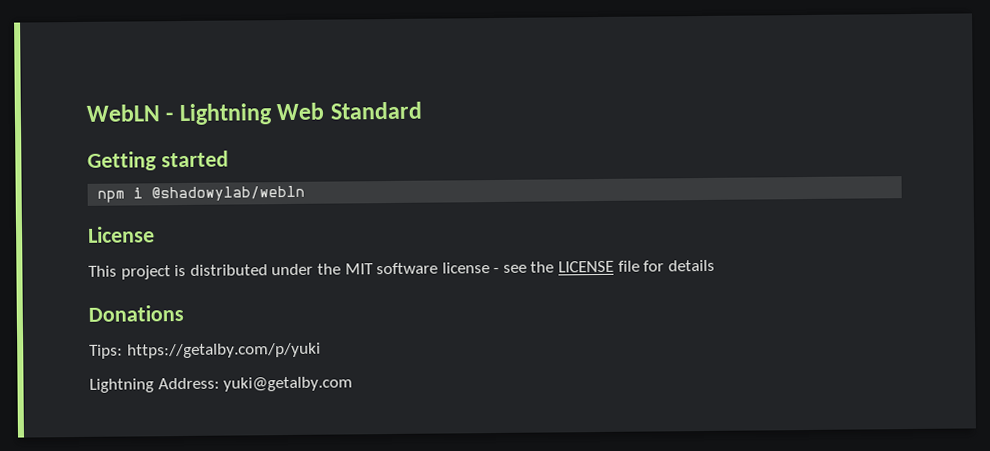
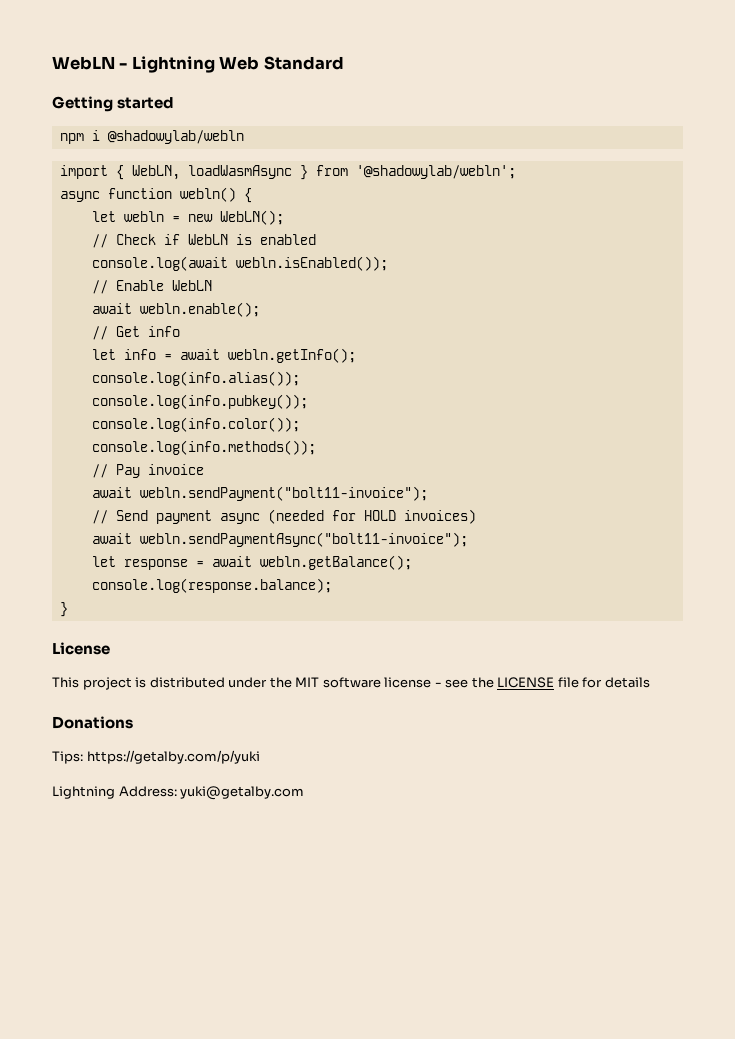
(306, 193) none -> [59,165,516,180] [59,187,252,203] [91,210,284,225] [91,234,316,248] [91,256,388,271] [91,280,212,294] [91,302,260,317] [91,326,180,340] [91,348,356,363] [91,371,300,386] [91,394,308,409] [91,417,300,432] [91,440,316,455] [91,464,204,478] [91,486,428,501] [91,509,476,524] [91,532,468,547] [91,555,412,570] [91,578,332,593] [59,602,68,617] // import { WebLN, loadWasmAsync } from '@shadowylab/webln'; // async function webln() { // let webln = new WebLN(); // // Check if WebLN is enabled // console.log(await webln.isEnabled()); // // Enable WebLN // await webln.enable(); // // Get info // let info = await webln.getInfo(); // console.log(info.alias()); // console.log(info.pubkey()); // console.log(info.color()); // console.log(info.methods()); // // Pay invoice // await webln.sendPayment("bolt11-invoice"); // // Send payment async (needed for HOLD invoices) // await webln.sendPaymentAsync("bolt11-invoice"); // let response = await webln.getBalance(); // console.log(response.balance); // }

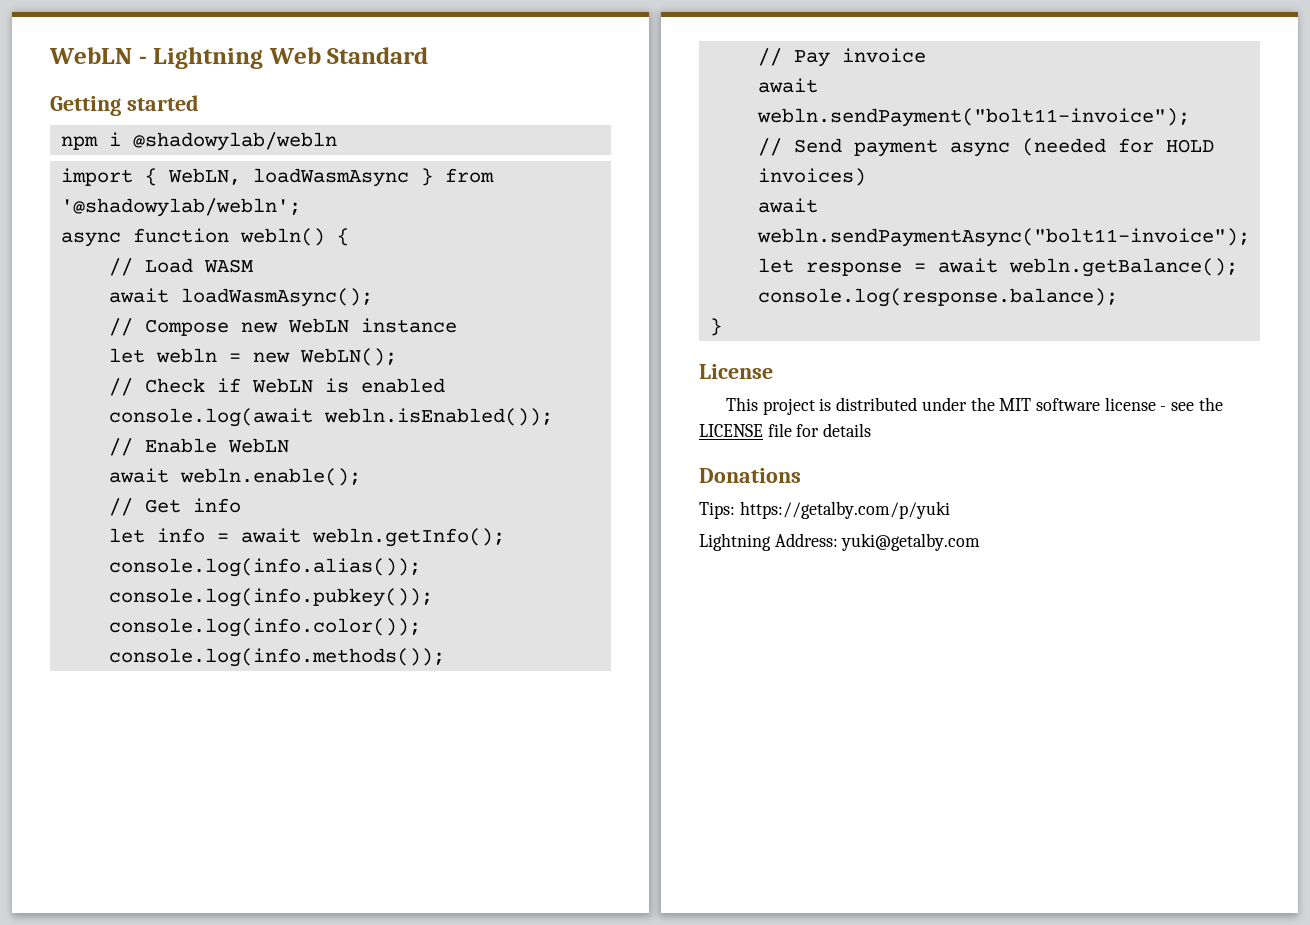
(252, 195) none -> [108,258,253,276] [108,288,373,307] [108,318,457,336] // // Load WASM // await loadWasmAsync(); // // Compose new WebLN instance

